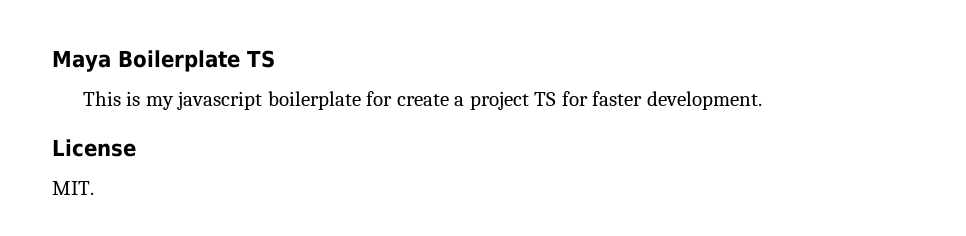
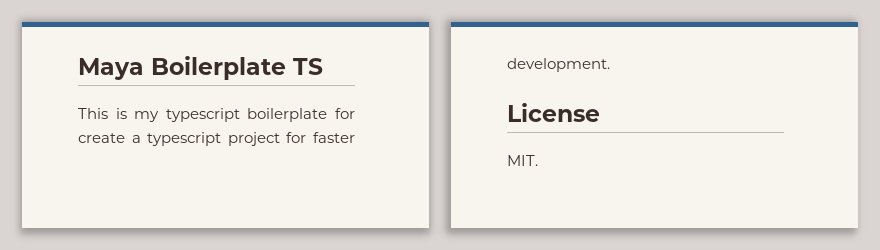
[177,91,263,110] javascript -> [165,108,240,122] typescript
[469,91,557,110] project TS -> [147,132,280,146] typescript project

